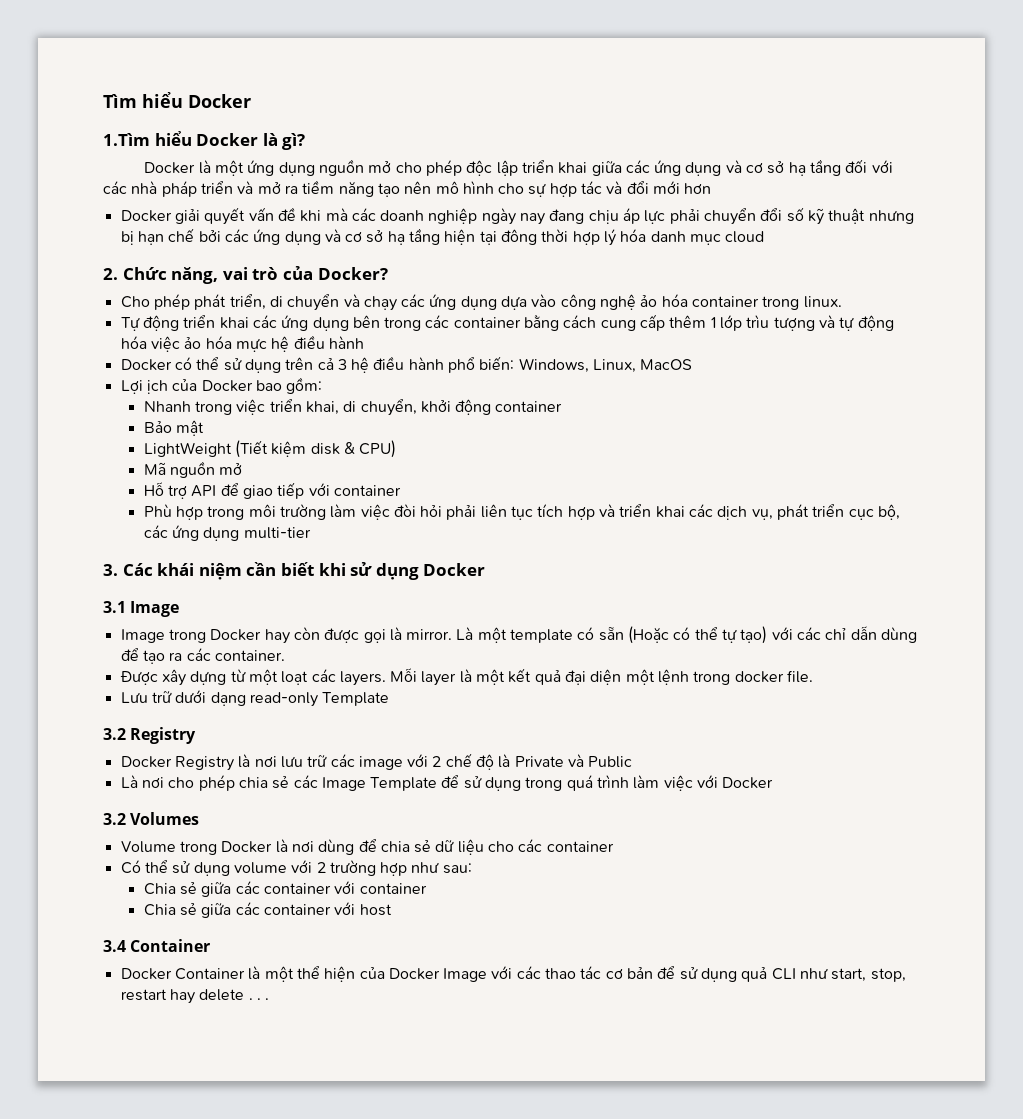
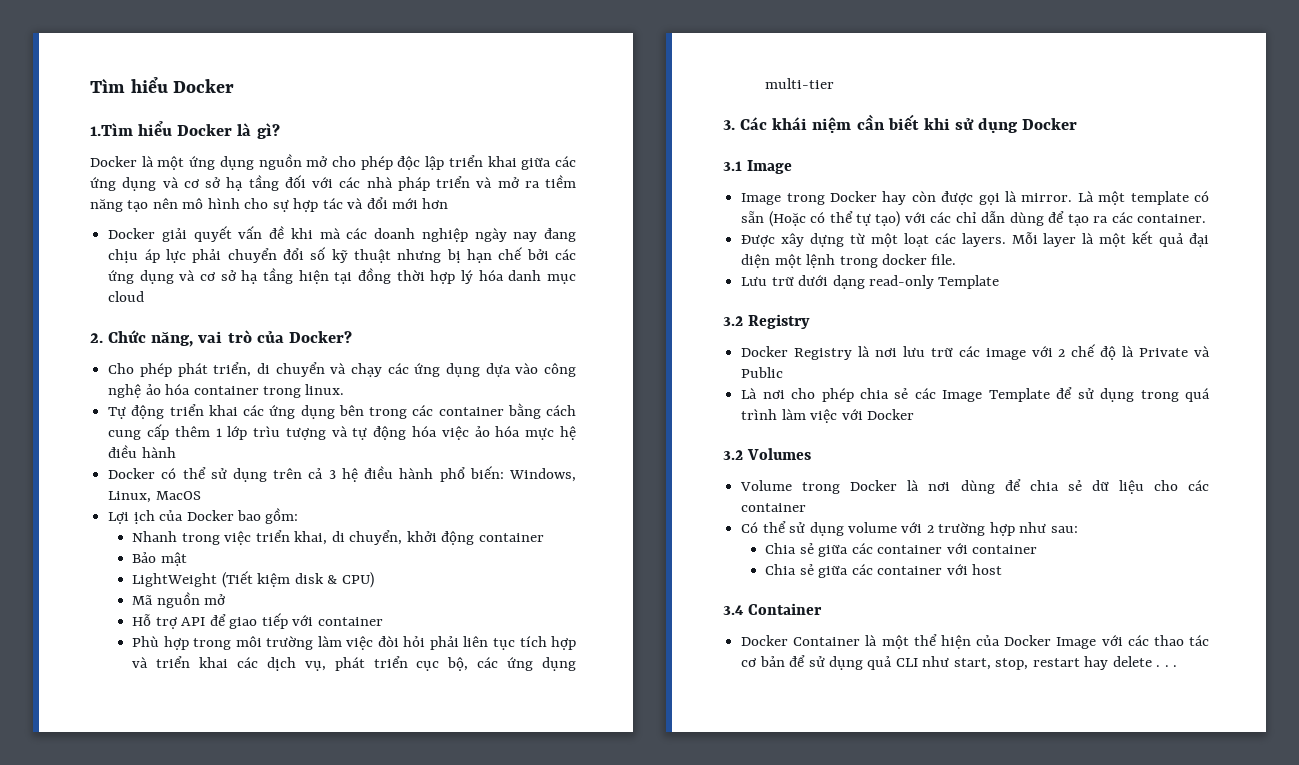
[501,229,538,245] đông -> [358,268,392,284] đồng

